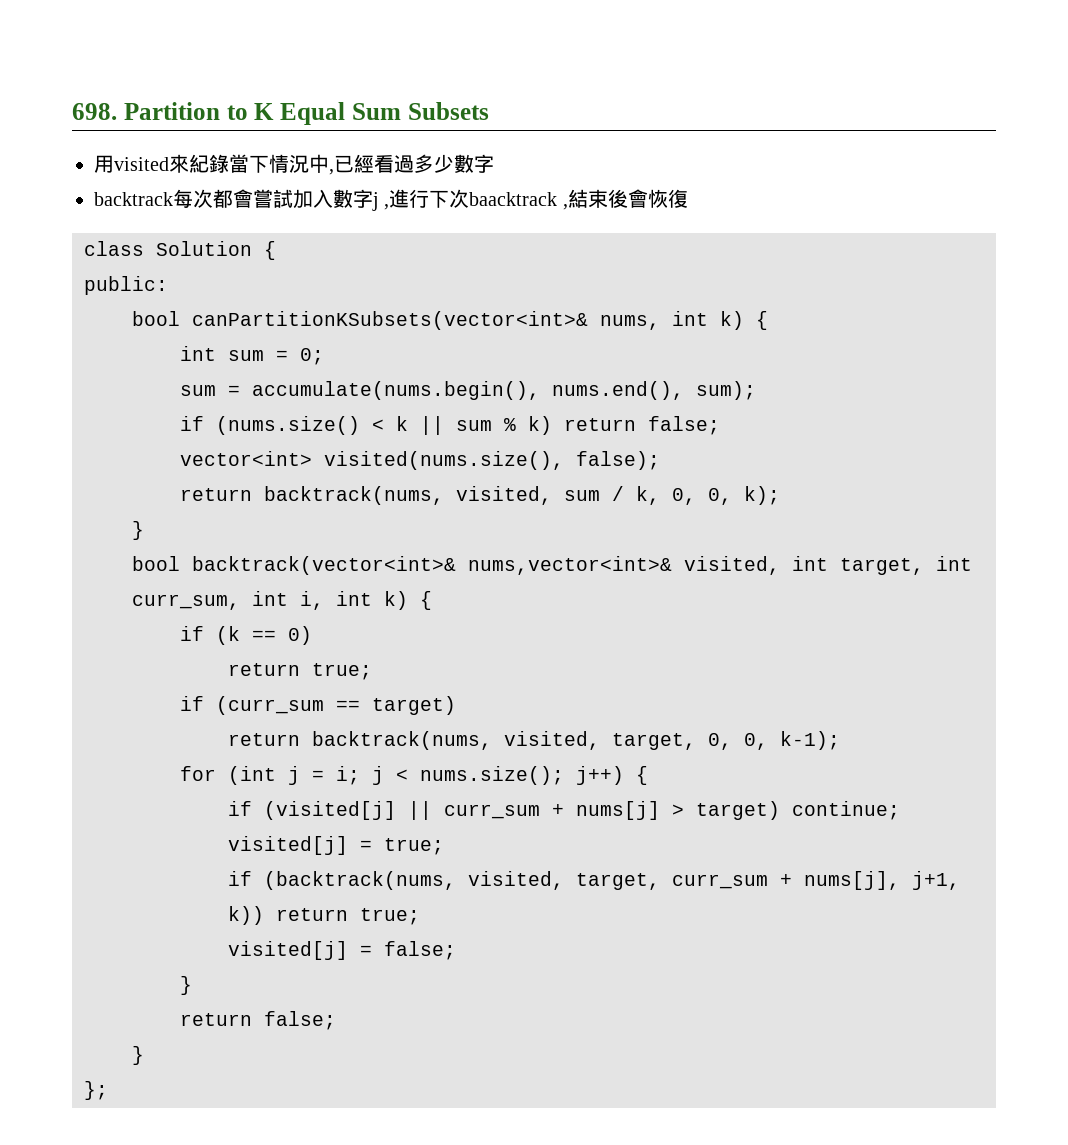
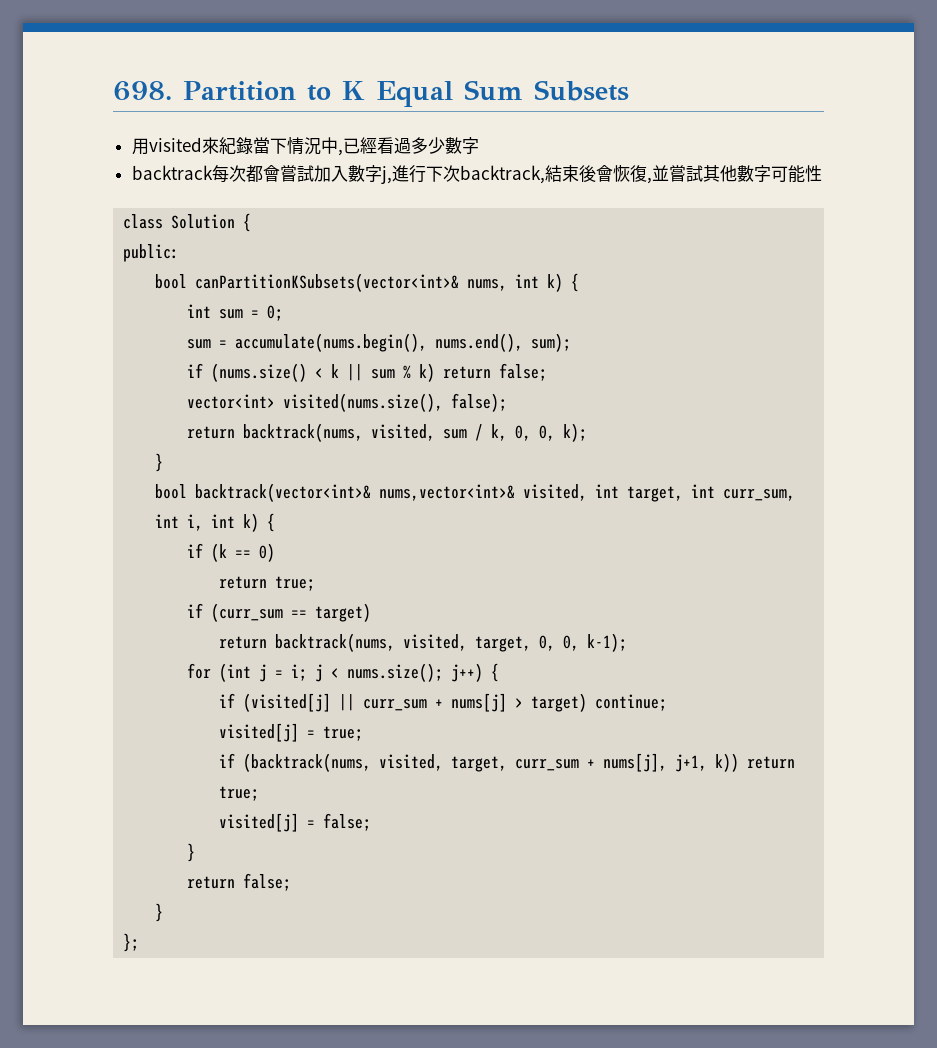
[372,189,688,211] j ,進行下次baacktrack ,結束後會恢復 -> [380,165,822,184] j,進行下次backtrack,結束後會恢復,並嘗試其他數字可能性

